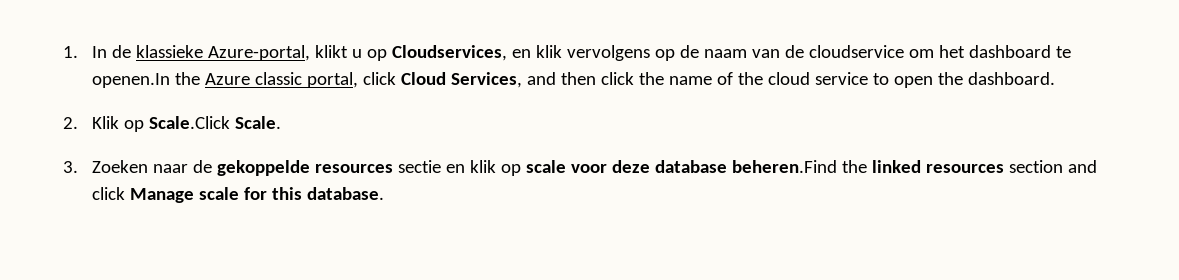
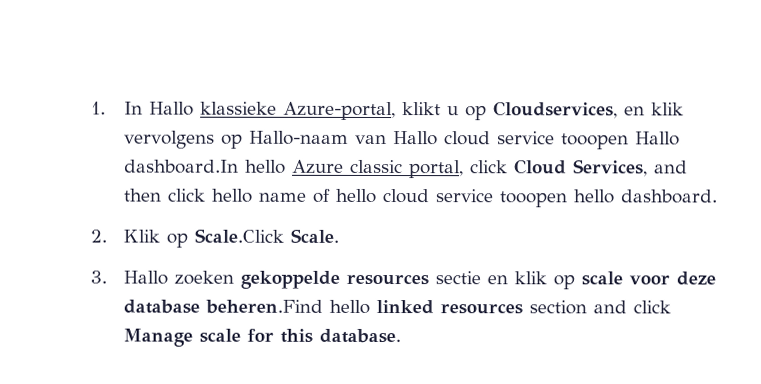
[112,45,132,58] de -> [148,101,194,116] Hallo
[680,45,1072,58] [92,72,201,88] de naam van de cloudservice om het dashboard te openen.In the -> [248,130,680,150] [123,159,286,174] Hallo-naam van Hallo cloud service tooopen Hallo dashboard.In hello
[639,72,665,85] the -> [210,188,253,203] hello
[738,72,964,88] the cloud service to open the -> [334,188,615,208] hello cloud service tooopen hello
[92,160,213,173] Zoeken naar de -> [122,270,234,285] Hallo zoeken
[842,160,868,173] the -> [328,299,370,314] hello

